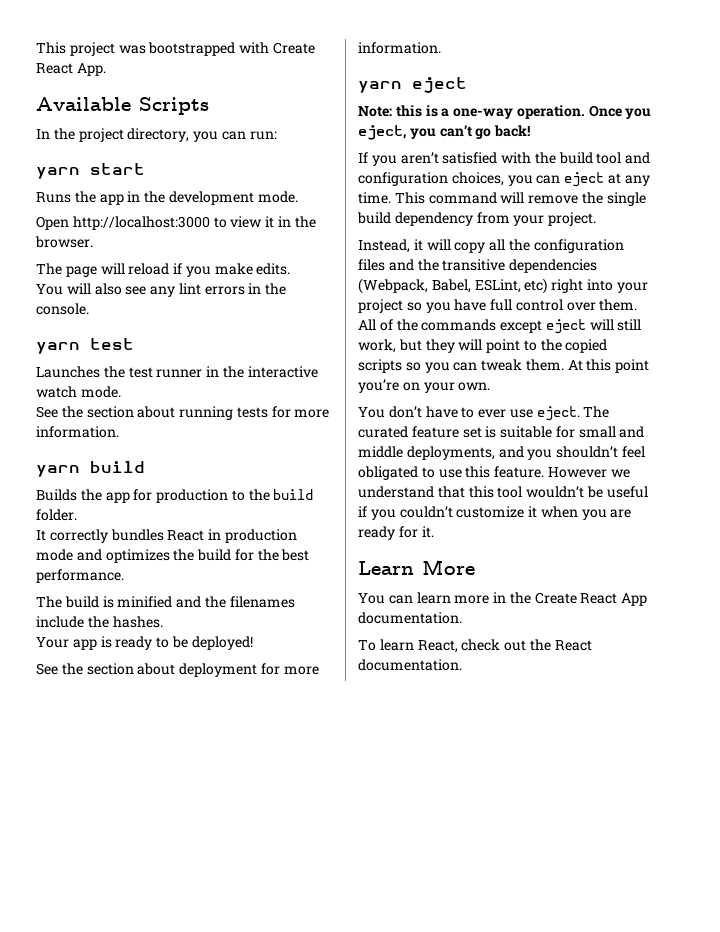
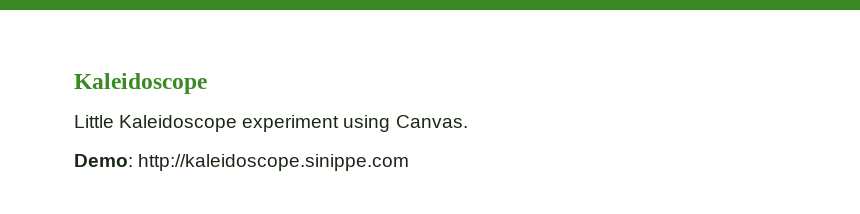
[36,42,315,56] [36,63,106,76] [36,97,209,115] [36,128,277,142] [36,163,145,179] [36,191,298,205] [36,216,316,230] [35,236,93,248] [36,263,291,277] [36,283,287,297] [36,303,89,315] [36,338,134,354] [36,366,318,378] [36,386,121,398] [36,406,330,420] [36,426,119,438] [36,461,145,477] [36,489,314,503] [36,509,77,521] [36,529,297,543] [36,549,310,563] [36,569,124,583] [36,596,295,608] [36,616,163,628] [36,636,253,650] [36,663,319,677] [358,42,441,54] [358,77,467,93] [358,105,652,119] [358,125,531,140] [358,152,651,166] [358,172,650,187] [358,192,646,206] [357,212,597,226] [358,239,624,253] [358,259,598,273] [358,278,648,294] [358,299,638,313] [358,319,642,334] [358,339,608,353] [358,359,650,373] [358,379,491,393] [358,406,610,421] [358,426,645,438] [358,446,645,460] [358,466,630,480] [358,486,648,498] [358,506,632,520] [358,526,434,540] [358,559,475,575] [358,592,648,606] [358,612,462,624] [358,639,592,653] [358,659,462,671] This project was bootstrapped with Create React App. // Available Scripts // In the project directory, you can run: // yarn start // Runs the app in the development mode. // Open http://localhost:3000 to view it in the browser. // The page will reload if you make edits. // You will also see any lint errors in the console. // yarn test // Launches the test runner in the interactive watch mode. // See the section about running tests for more information. // yarn build // Builds the app for production to the build folder. // It correctly bundles React in production mode and optimizes the build for the best performance. // The build is minified and the filenames include the hashes. // Your app is ready to be deployed! // See the section about deployment for more information. // yarn eject // Note: this is a one-way operation. Once you eject, you can’t go back! // If you aren’t satisfied with the build tool and configuration choices, you can eject at any time. This command will remove the single build dependency from your project. // Instead, it will copy all the configuration files and the transitive dependencies (Webpack, Babel, ESLint, etc) right into your project so you have full control over them. All of the commands except eject will still work, but they will point to the copied scripts so you can tweak them. At this point you’re on your own. // You don’t have to ever use eject. The curated feature set is suitable for small and middle deployments, and you shouldn’t feel obligated to use this feature. However we understand that this tool wouldn’t be useful if you couldn’t customize it when you are ready for it. // Learn More // You can learn more in the Create React App documentation. // To learn React, check out the React documentation. -> [74,73,207,94] [74,115,468,132] [74,154,410,171] Kaleidoscope // Little Kaleidoscope experiment using Canvas. // Demo: http://kaleidoscope.sinippe.com

